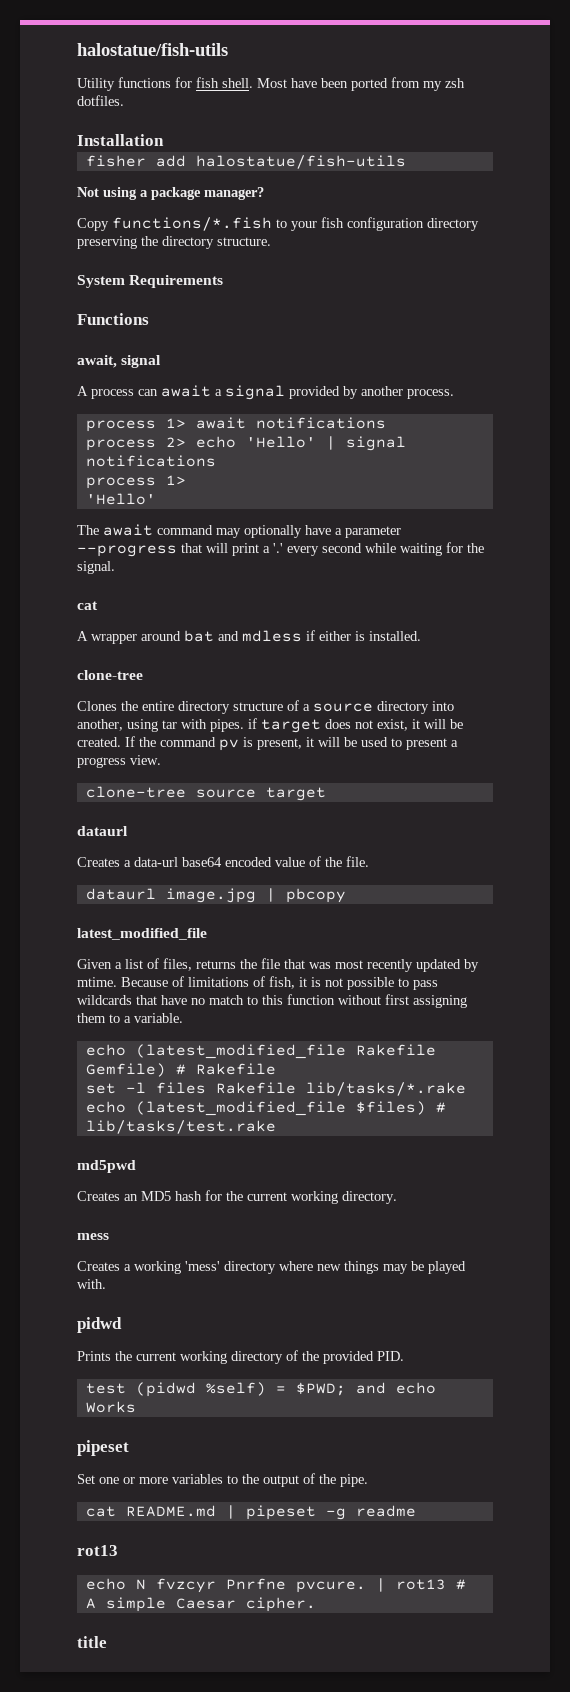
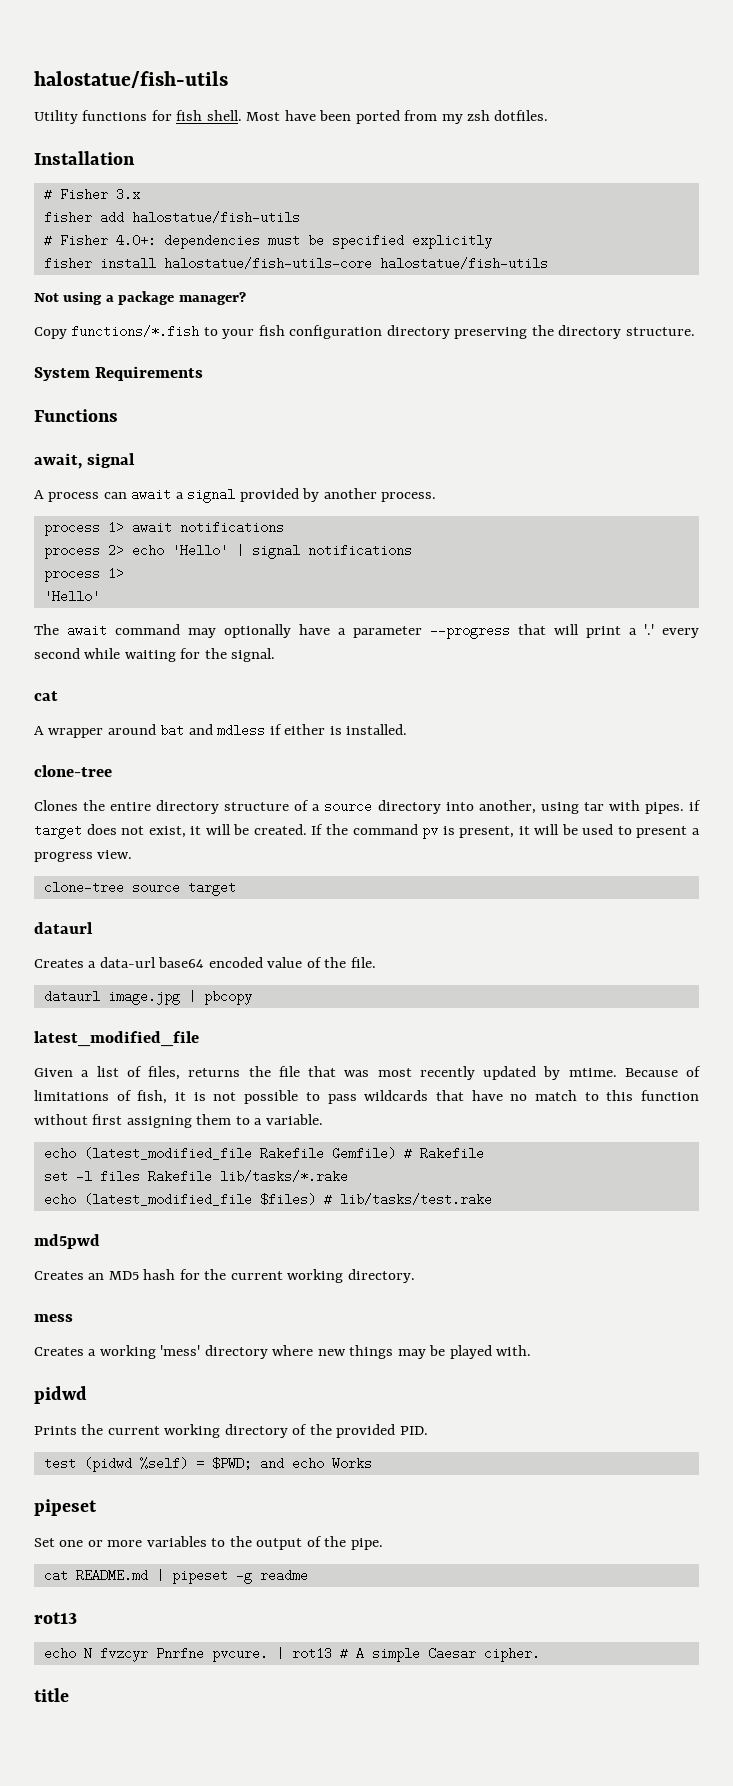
(164, 140) none -> [43,188,140,201] // # Fisher 3.x
(406, 162) none -> [43,234,492,249] [43,257,548,270] // # Fisher 4.0+: dependencies must be specified explicitly // fisher install halostatue/fish-utils-core halostatue/fish-utils

